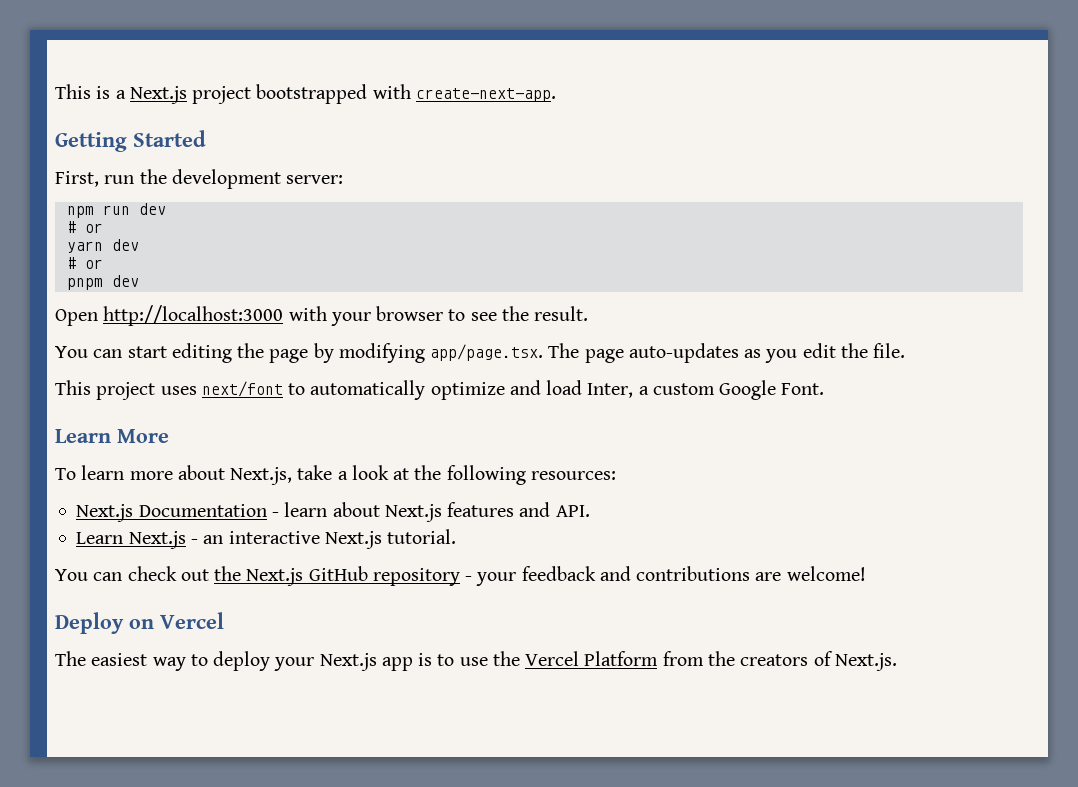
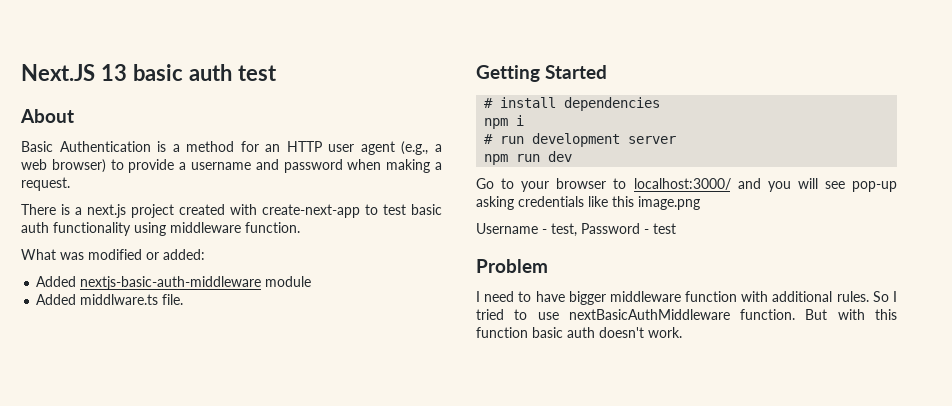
[55,84,556,104] [55,130,206,152] [55,169,344,189] [66,203,166,218] [66,221,103,233] [66,239,139,253] [66,257,103,269] [66,275,139,290] [55,305,589,326] [55,343,906,363] [55,380,825,400] [55,429,169,443] [55,465,616,485] [76,502,590,522] [76,529,457,549] [55,566,866,586] [55,612,224,634] [55,651,897,671] This is a Next.js project bootstrapped with create-next-app. // Getting Started // First, run the development server: // npm run dev // # or // yarn dev // # or // pnpm dev // Open http://localhost:3000 with your browser to see the result. // You can start editing the page by modifying app/page.tsx. The page auto-updates as you edit the file. // This project uses next/font to automatically optimize and load Inter, a custom Google Font. // Learn More // To learn more about Next.js, take a look at the following resources: // Next.js Documentation - learn about Next.js features and API. // Learn Next.js - an interactive Next.js tutorial. // You can check out the Next.js GitHub repository - your feedback and contributions are welcome! // Deploy on Vercel // The easiest way to deploy your Next.js app is to use the Vercel Platform from the creators of Next.js. -> [21,64,277,81] [20,109,74,123] [21,141,443,155] [21,159,443,173] [21,177,70,191] [21,204,442,218] [21,222,300,236] [21,249,205,260] [36,276,312,290] [36,294,184,305] [476,65,608,82] [484,97,661,111] [484,115,525,129] [484,133,677,147] [484,151,573,165] [476,178,898,192] [476,196,700,210] [476,223,676,237] [476,259,548,273] [476,291,897,305] [476,309,897,320] [476,327,682,338] Next.JS 13 basic auth test // About // Basic Authentication is a method for an HTTP user agent (e.g., a web browser) to provide a username and password when making a request. // There is a next.js project created with create-next-app to test basic auth functionality using middleware function. // What was modified or added: // Added nextjs-basic-auth-middleware module // Added middlware.ts file. // Getting Started // # install dependencies // npm i // # run development server // npm run dev // Go to your browser to localhost:3000/ and you will see pop-up asking credentials like this image.png // Username - test, Password - test // Problem // I need to have bigger middleware function with additional rules. So I tried to use nextBasicAuthMiddleware function. But with this function basic auth doesn't work.

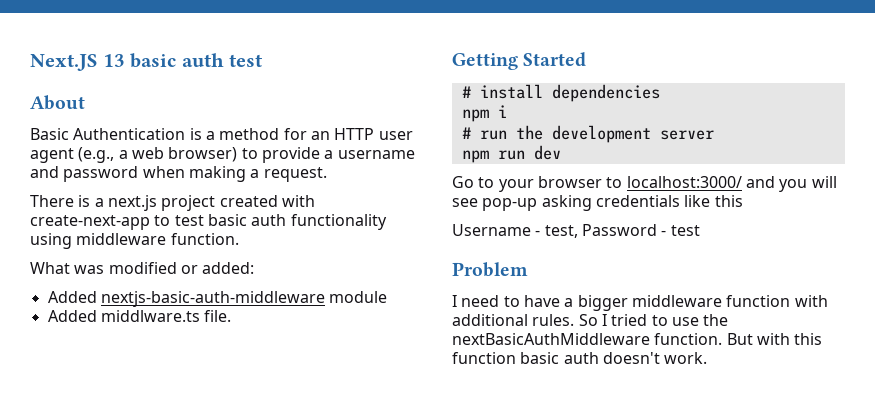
(525, 140) none -> [515,125,543,140] the
[638,196,700,210] image.png -> (743, 201) none
(565, 296) none -> [564,298,574,307] a
(559, 316) none -> [703,314,729,326] the

